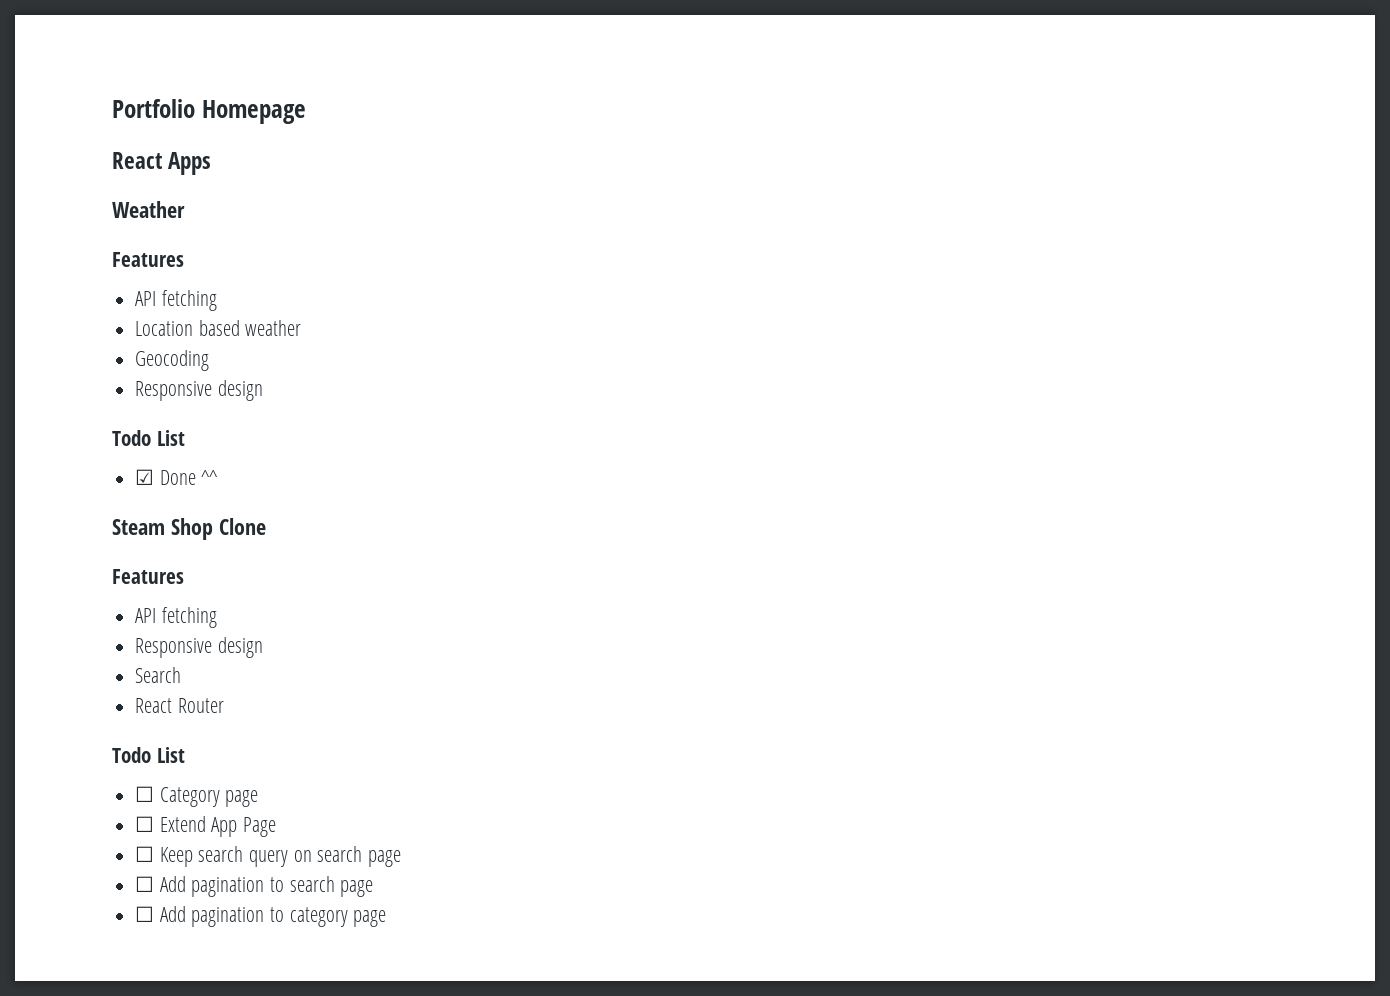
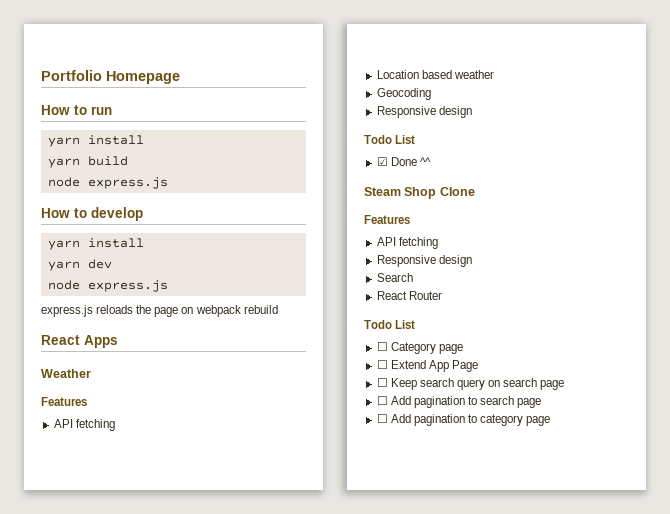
(306, 112) none -> [41,105,112,115] [47,135,144,147] [47,156,128,168] [47,177,168,189] [41,207,143,221] [47,238,144,250] [47,259,112,271] [47,280,168,292] [41,305,278,317] // How to run // yarn install // yarn build // node express.js // How to develop // yarn install // yarn dev // node express.js // express.js reloads the page on webpack rebuild

